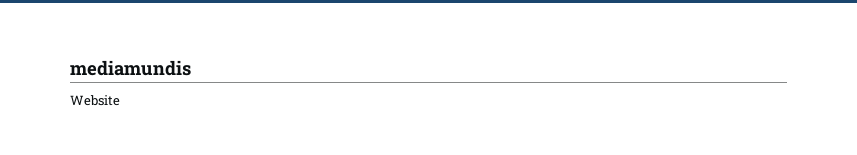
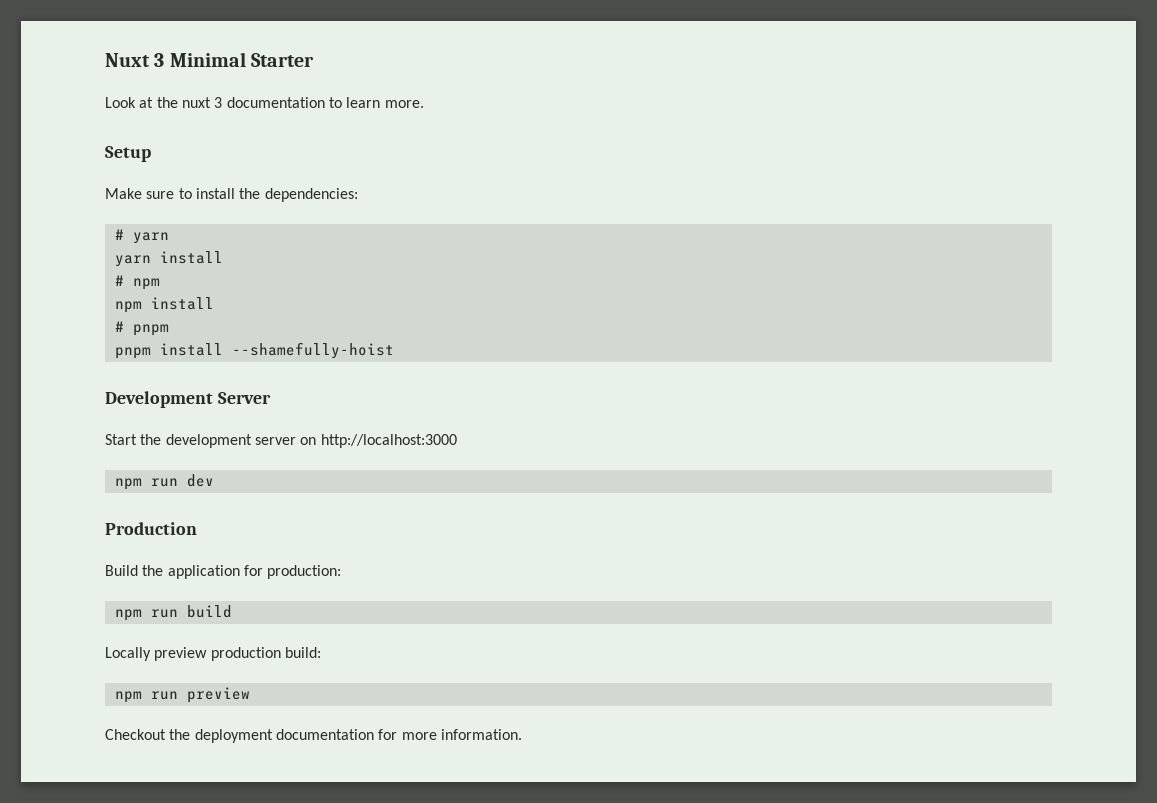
[70,60,191,76] [70,95,120,106] mediamundis // Website -> [105,52,314,67] [105,97,424,108] [105,146,151,162] [105,188,358,202] [114,229,169,244] [114,251,223,267] [114,275,160,290] [114,297,214,313] [114,321,169,336] [114,342,394,359] [105,391,271,408] [105,434,457,448] [114,474,214,490] [105,522,197,535] [105,565,342,579] [114,605,232,621] [105,647,321,661] [114,687,250,703] [105,729,522,743] Nuxt 3 Minimal Starter // Look at the nuxt 3 documentation to learn more. // Setup // Make sure to install the dependencies: // # yarn // yarn install // # npm // npm install // # pnpm // pnpm install --shamefully-hoist // Development Server // Start the development server on http://localhost:3000 // npm run dev // Production // Build the application for production: // npm run build // Locally preview production build: // npm run preview // Checkout the deployment documentation for more information.

